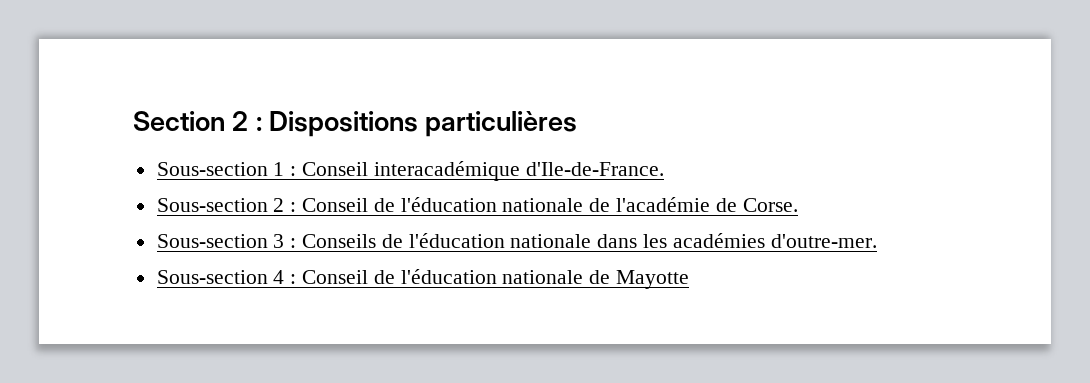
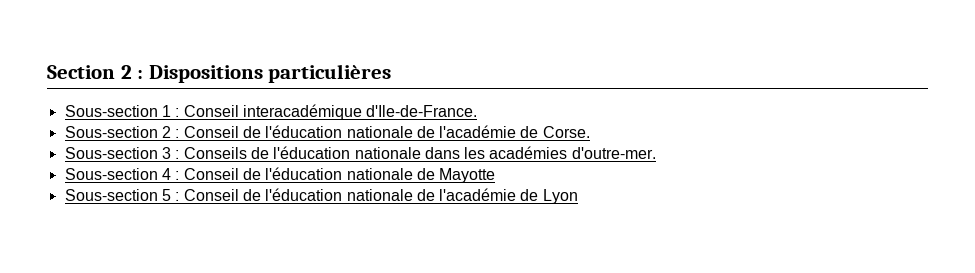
(690, 279) none -> [64,188,578,204] // Sous-section 5 : Conseil de l'éducation nationale de l'académie de Lyon

